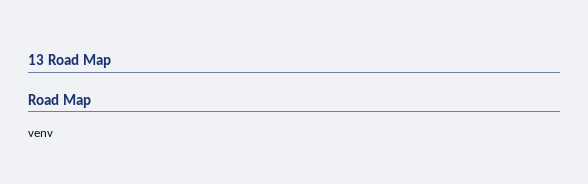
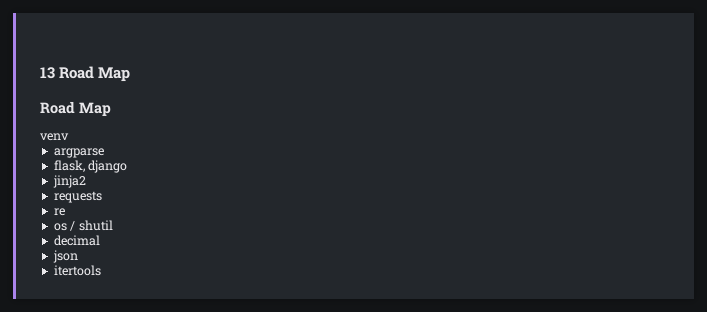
(53, 134) none -> [53,148,104,158] [53,160,128,173] [52,175,86,188] [53,191,102,203] [53,208,65,216] [53,220,113,231] [53,235,100,246] [52,250,78,263] [53,265,101,276] // argparse // flask, django // jinja2 // requests // re // os / shutil // decimal // json // itertools

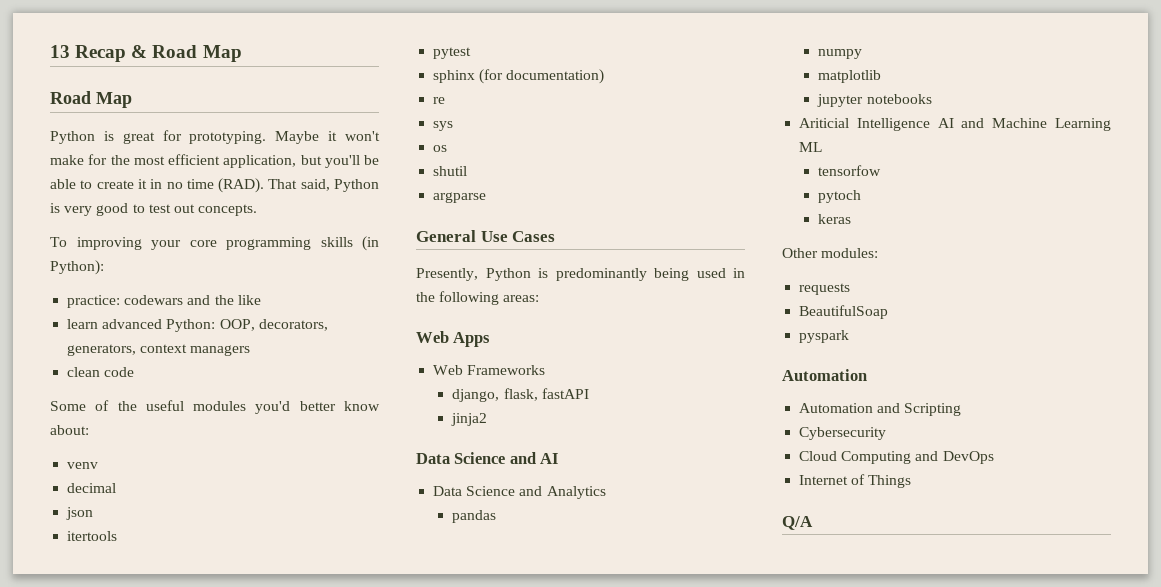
(55, 73) none -> [75,45,148,62] Recap &
[40,133,69,141] [53,148,104,158] [53,160,128,173] [52,175,86,188] [53,191,102,203] [53,208,65,216] [53,220,113,231] [53,235,100,246] [52,250,78,263] [53,265,101,276] venv // argparse // flask, django // jinja2 // requests // re // os / shutil // decimal // json // itertools -> [50,130,380,144] [50,154,379,168] [50,178,380,193] [50,203,258,216] [50,236,379,251] [50,260,104,275] [67,295,261,308] [67,319,328,332] [67,344,251,356] [67,367,135,377] [50,400,380,414] [50,425,89,435] [67,462,99,469] [67,483,117,493] [66,507,94,520] [67,531,118,541] [433,47,472,59] [433,69,605,84] [433,97,446,104] [433,121,454,131] [433,145,448,152] [433,166,468,176] [433,192,487,203] [416,230,556,242] [416,268,745,281] [416,291,540,305] [416,331,491,347] [433,365,546,375] [452,388,589,402] [451,413,488,426] [416,452,559,464] [433,486,606,499] [452,510,497,523] [818,49,863,59] [818,70,882,83] [817,94,932,107] [799,118,1111,131] [799,142,823,152] [818,165,882,176] [818,190,862,203] [818,214,852,224] [782,248,879,258] [799,283,851,295] [799,305,889,319] [799,330,850,343] [782,369,867,381] [799,403,962,416] [799,427,887,440] [799,451,994,464] [799,474,912,488] [782,516,813,530] Python is great for prototyping. Maybe it won't make for the most efficient application, but you'll be able to create it in no time (RAD). That said, Python is very good to test out concepts. // To improving your core programming skills (in Python): // practice: codewars and the like // learn advanced Python: OOP, decorators, generators, context managers // clean code // Some of the useful modules you'd better know about: // venv // decimal // json // itertools // pytest // sphinx (for documentation) // re // sys // os // shutil // argparse // General Use Cases // Presently, Python is predominantly being used in the following areas: // Web Apps // Web Frameworks // django, flask, fastAPI // jinja2 // Data Science and AI // Data Science and Analytics // pandas // numpy // matplotlib // jupyter notebooks // Ariticial Intelligence AI and Machine Learning ML // tensorfow // pytoch // keras // Other modules: // requests // BeautifulSoap // pyspark // Automation // Automation and Scripting // Cybersecurity // Cloud Computing and DevOps // Internet of Things // Q/A

